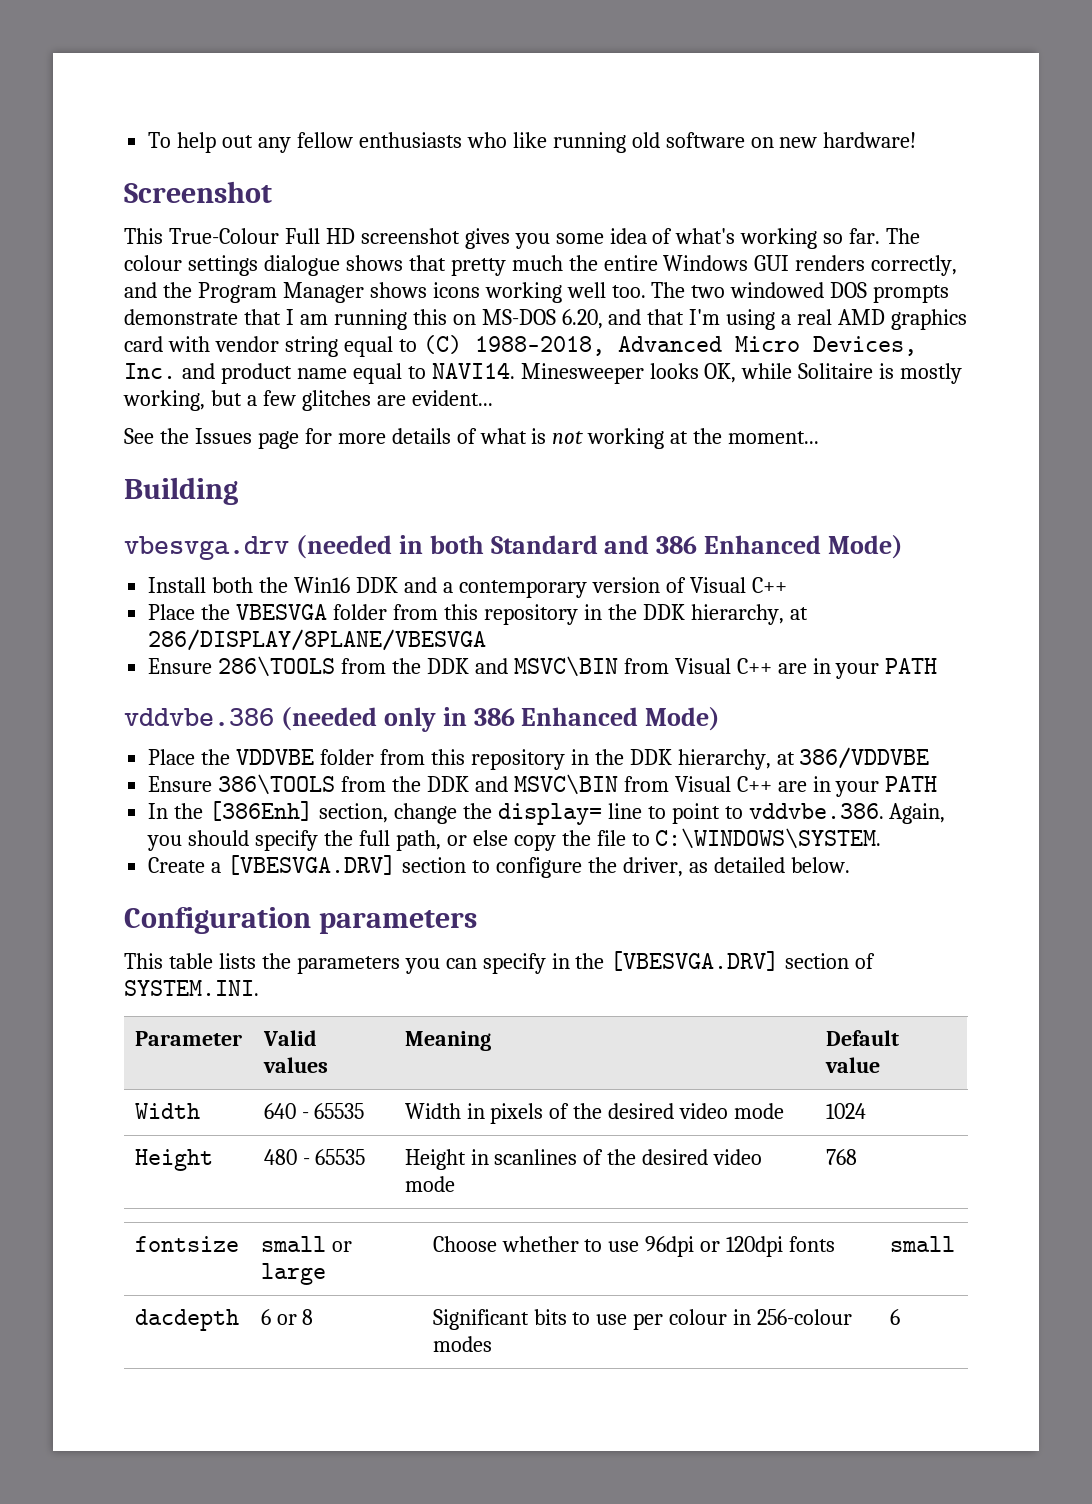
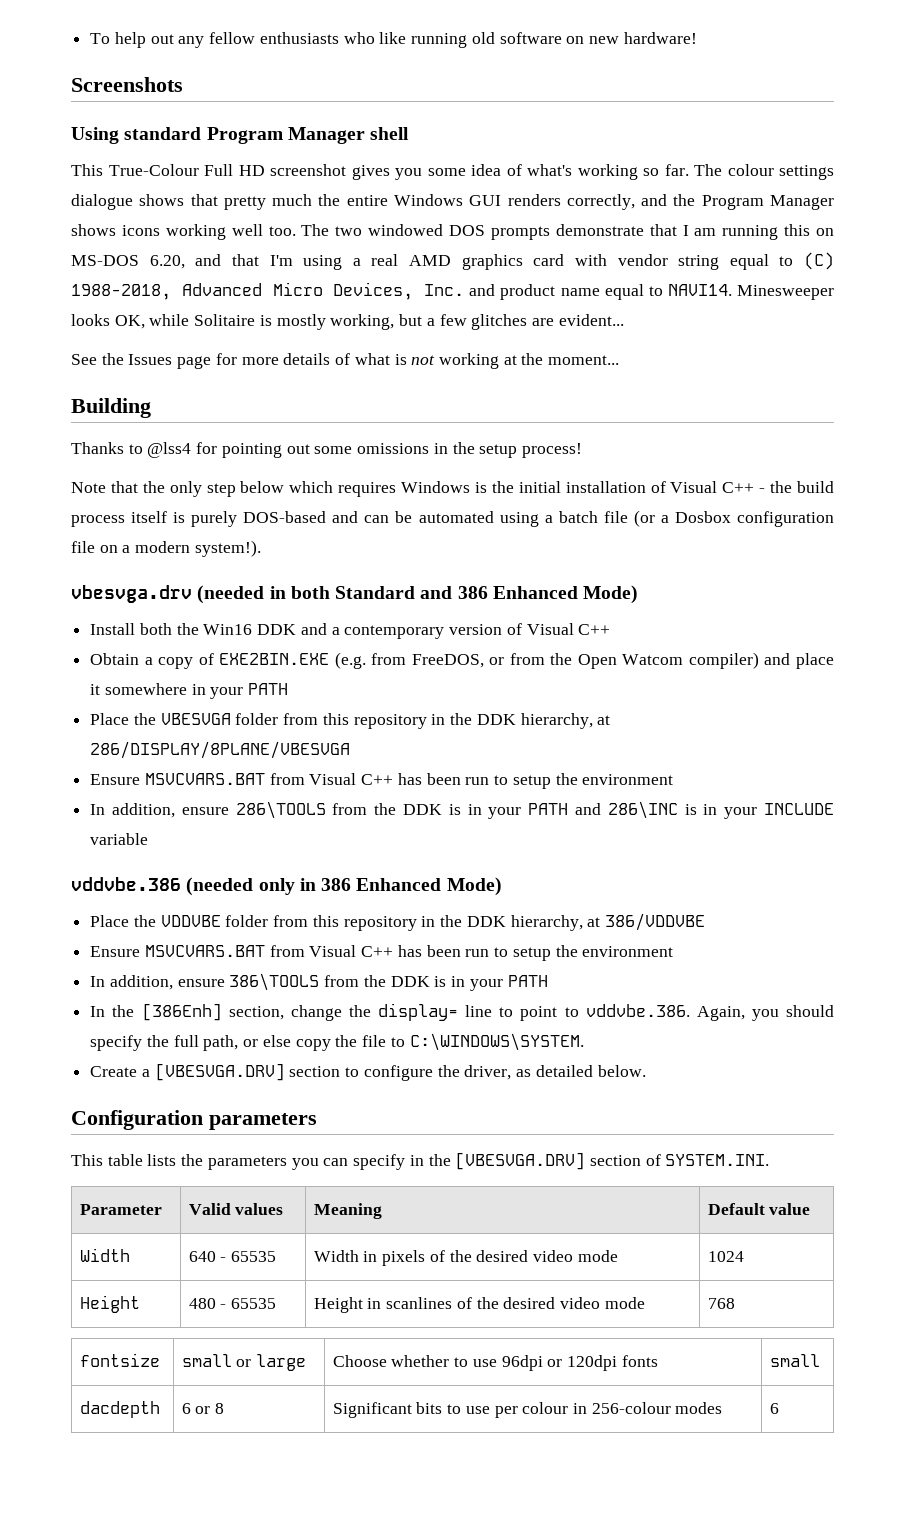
[124,181,272,203] Screenshot -> [71,77,183,92] [71,127,410,144] Screenshots // Using standard Program Manager shell
(238, 491) none -> [71,442,582,458] [71,481,835,497] [71,510,834,527] [71,540,261,557] // Thanks to @lss4 for pointing out some omissions in the setup process! // Note that the only step below which requires Windows is the initial installation of Visual C++ - the build process itself is purely DOS-based and can be automated using a batch file (or a Dosbox configuration file on a modern system!).
(787, 585) none -> [90,652,834,669] [90,683,289,699] // Obtain a copy of EXE2BIN.EXE (e.g. from FreeDOS, or from the Open Watcom compiler) and place it somewhere in your PATH
[218,656,938,679] 286\TOOLS from the DDK and MSVC\BIN from Visual C++ are in your PATH -> [144,773,674,789] [90,801,834,819] [90,833,149,845] MSVCVARS.BAT from Visual C++ has been run to setup the environment // In addition, ensure 286\TOOLS from the DDK is in your PATH and 286\INC is in your INCLUDE variable
[218,774,807,795] 386\TOOLS from the DDK and MSVC\BIN from Visual C++ are -> [144,945,674,961] [90,973,447,991] MSVCVARS.BAT from Visual C++ has been run to setup the environment // In addition, ensure 386\TOOLS from the DDK is

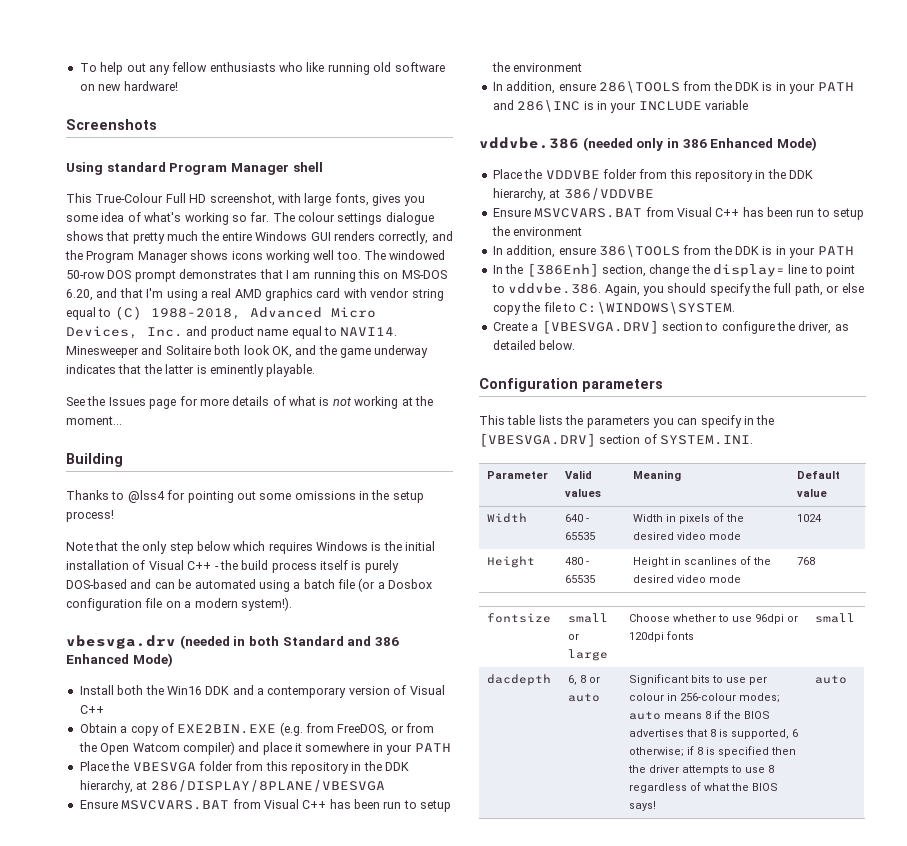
[270,164,346,176] screenshot -> [209,193,369,206] screenshot, with large fonts,
[335,224,644,240] two windowed DOS prompts demonstrate -> [389,250,446,260] [66,269,258,282] windowed 50-row DOS prompt demonstrates
[71,314,624,330] looks OK, while Solitaire is mostly working, but a few glitches are evident... -> [141,345,429,358] [66,364,316,377] and Solitaire both look OK, and the game underway indicates that the latter is eminently playable.
[181,1403,225,1414] 6 or 8 -> [568,675,601,685] [568,693,601,702] 6, 8 or auto
[675,1402,723,1414] [769,1403,779,1414] modes | 6 -> [739,693,781,703] [629,710,771,720] [629,729,799,739] [629,746,797,757] [628,765,775,775] [629,782,779,793] [629,801,657,811] [815,675,848,684] modes; auto means 8 if the BIOS advertises that 8 is supported, 6 otherwise; if 8 is specified then the driver attempts to use 8 regardless of what the BIOS says! | auto

